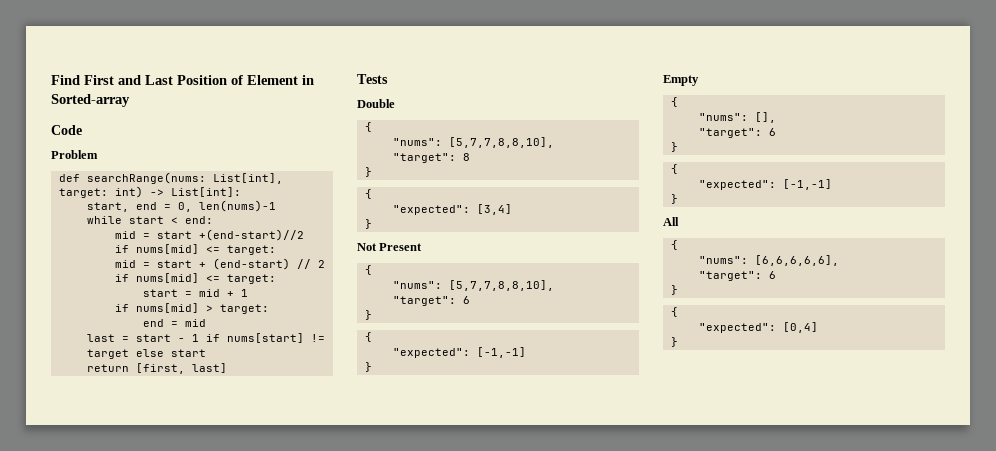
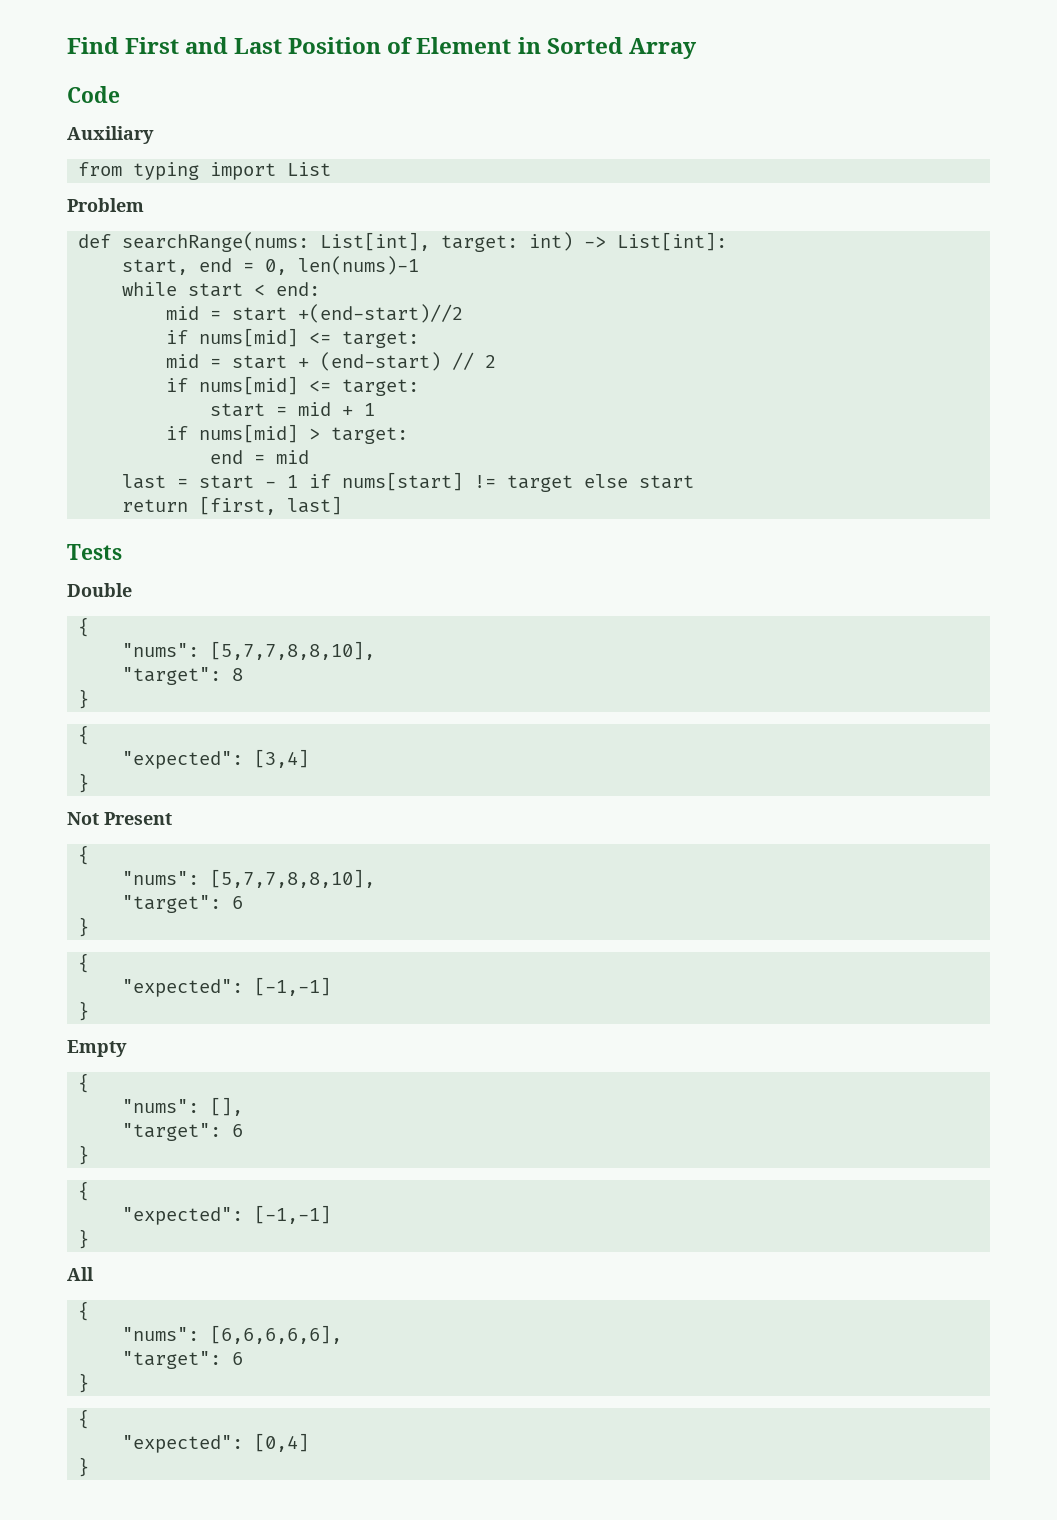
[51,94,130,107] Sorted-array -> [546,37,697,59] Sorted Array
(82, 130) none -> [67,126,154,144] [77,162,331,180] // Auxiliary // from typing import List

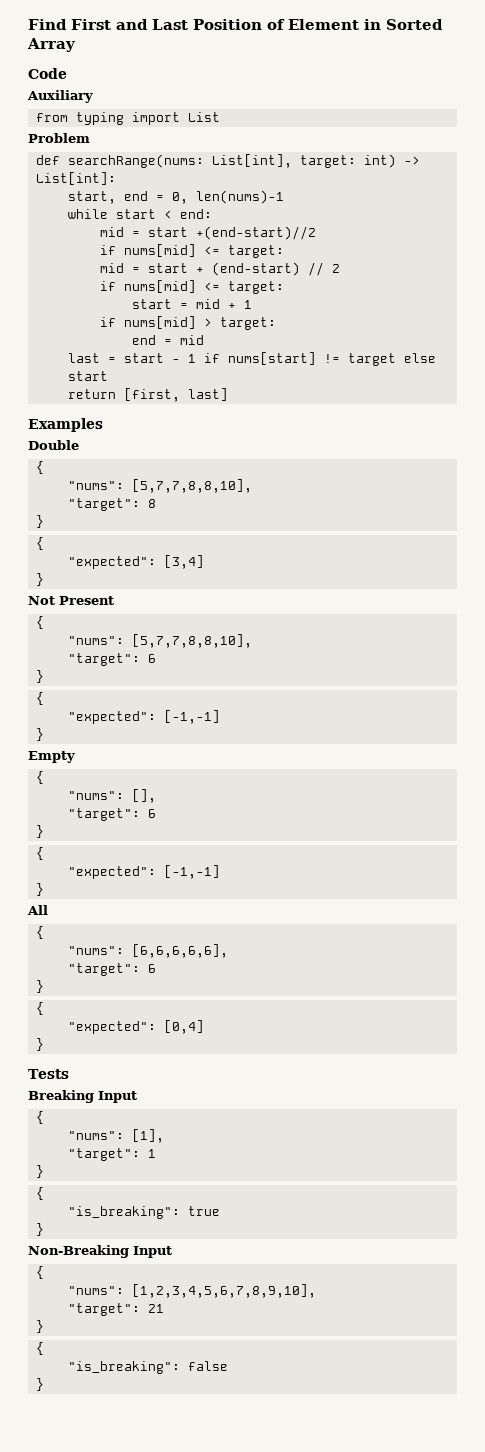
[67,544,122,560] Tests -> [28,418,103,432] Examples
(89, 1467) none -> [28,1069,69,1079] [28,1090,137,1103] [35,1111,44,1124] [67,1129,164,1143] [67,1148,156,1161] [35,1165,44,1178] [35,1187,44,1200] [67,1206,220,1219] [35,1223,44,1236] [28,1245,172,1258] [35,1266,44,1279] [67,1284,316,1298] [67,1303,164,1316] [35,1320,44,1333] [35,1342,44,1355] [67,1361,228,1374] [35,1378,44,1391] // Tests // Breaking Input // { // "nums": [1], // "target": 1 // } // { // "is_breaking": true // } // Non-Breaking Input // { // "nums": [1,2,3,4,5,6,7,8,9,10], // "target": 21 // } // { // "is_breaking": false // }

